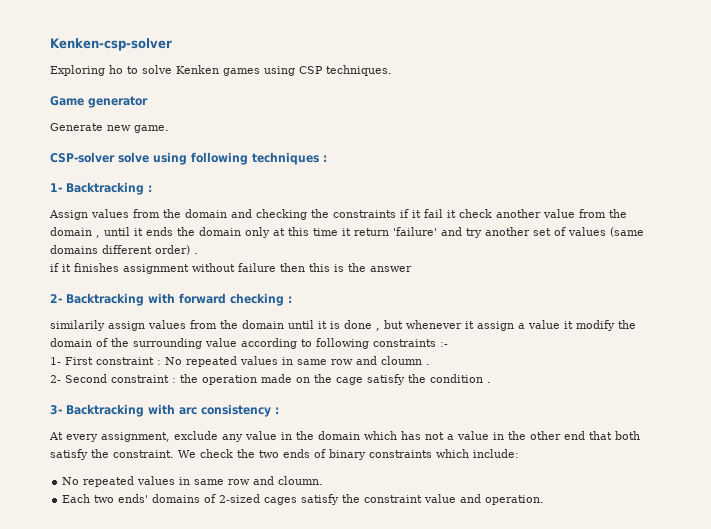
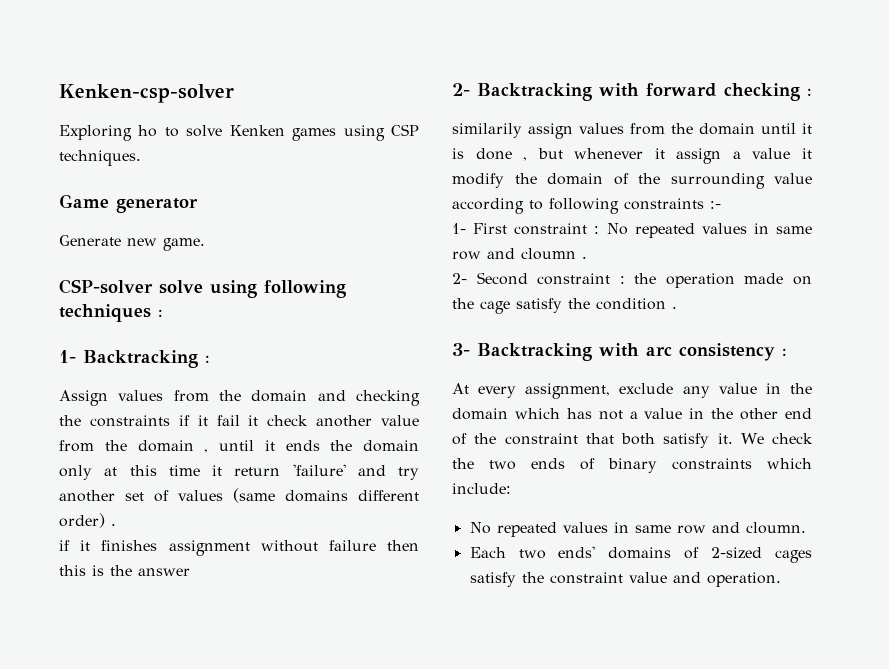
(585, 435) none -> [452,433,578,445] of the constraint
[91,449,174,458] the constraint. -> [717,433,733,444] it.

